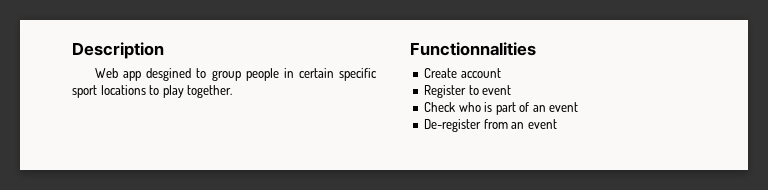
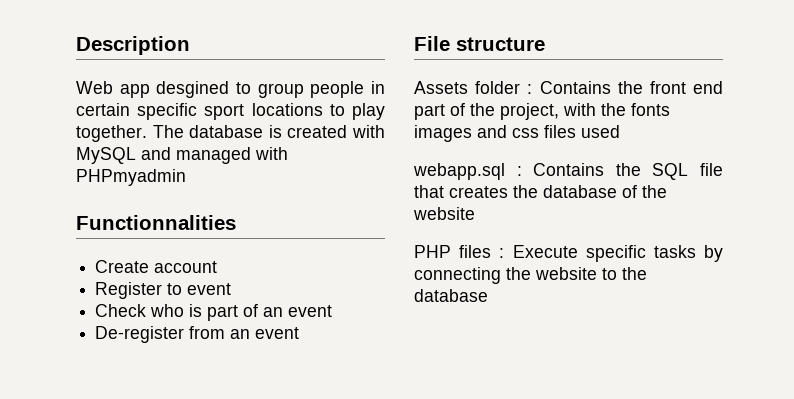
(233, 91) none -> [152,125,385,138] [76,147,288,164] [76,169,186,186] The database is created with MySQL and managed with PHPmyadmin
(557, 124) none -> [414,36,545,51] [414,81,723,94] [414,103,670,120] [414,125,620,142] [413,163,723,180] [414,185,667,198] [413,207,475,220] [414,245,723,262] [414,267,647,284] [414,289,488,302] // File structure // Assets folder : Contains the front end part of the project, with the fonts images and css files used // webapp.sql : Contains the SQL file that creates the database of the website // PHP files : Execute specific tasks by connecting the website to the database

